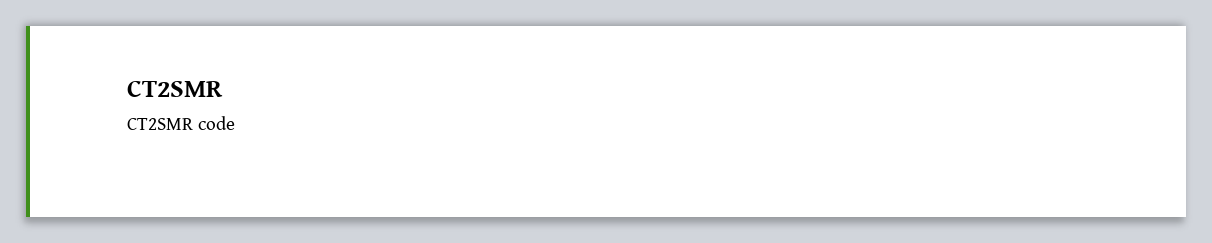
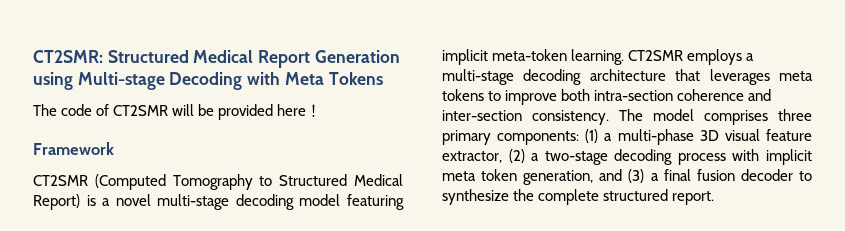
[127,80,223,97] [127,116,235,130] CT2SMR // CT2SMR code -> [33,50,400,68] [33,72,383,90] [33,104,322,120] [33,142,114,155] [33,174,403,190] [33,194,404,210] [442,49,755,65] [442,69,813,85] [442,89,772,105] [442,109,812,125] [442,129,812,145] [442,149,812,165] [442,169,812,185] [442,189,715,205] CT2SMR: Structured Medical Report Generation using Multi-stage Decoding with Meta Tokens // The code of CT2SMR will be provided here！ // Framework // CT2SMR (Computed Tomography to Structured Medical Report) is a novel multi-stage decoding model featuring implicit meta-token learning. CT2SMR employs a multi-stage decoding architecture that leverages meta tokens to improve both intra-section coherence and inter-section consistency. The model comprises three primary components: (1) a multi-phase 3D visual feature extractor, (2) a two-stage decoding process with implicit meta token generation, and (3) a final fusion decoder to synthesize the complete structured report.

